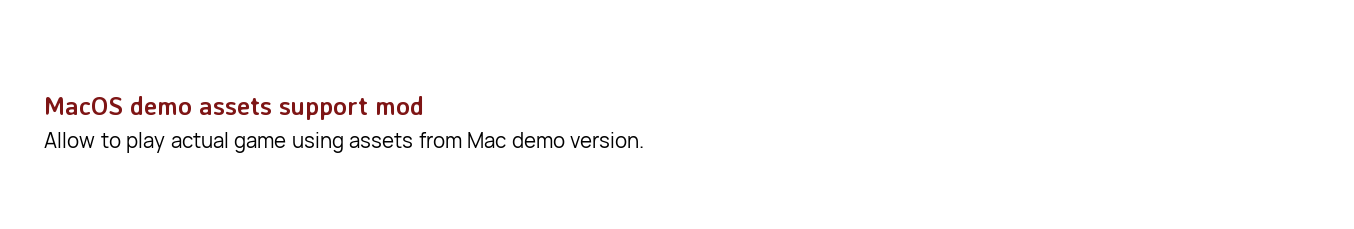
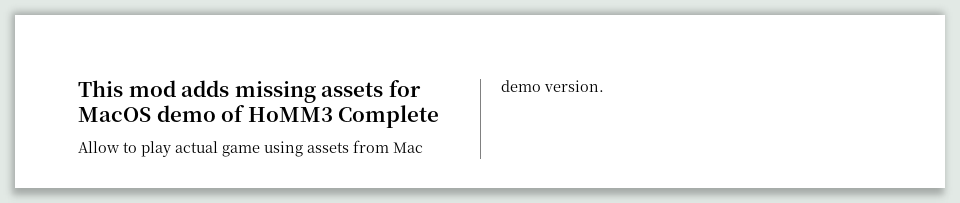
[44,96,424,120] MacOS demo assets support mod -> [78,80,421,103] [78,105,440,128] This mod adds missing assets for MacOS demo of HoMM3 Complete

